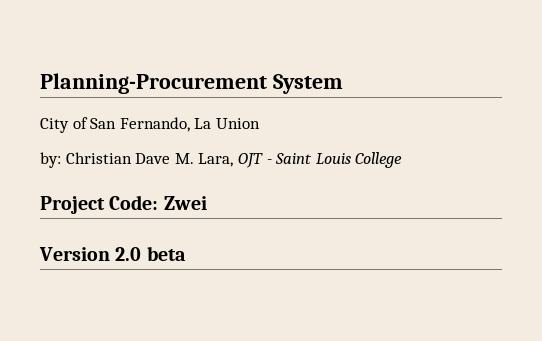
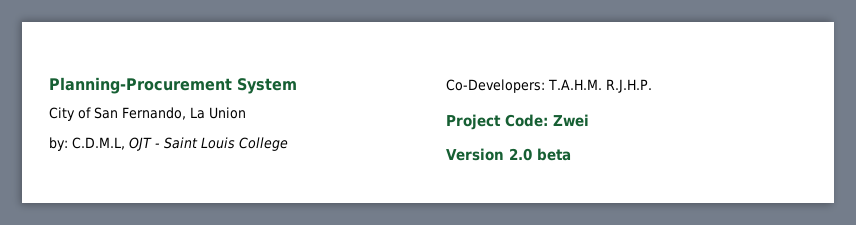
[65,152,234,167] Christian Dave M. Lara, -> [71,137,125,150] C.D.M.L,
(403, 160) none -> [446,79,652,93] // Co-Developers: T.A.H.M. R.J.H.P.

